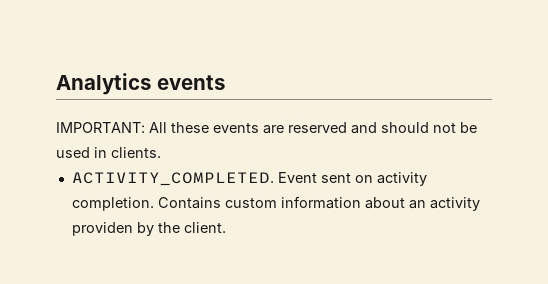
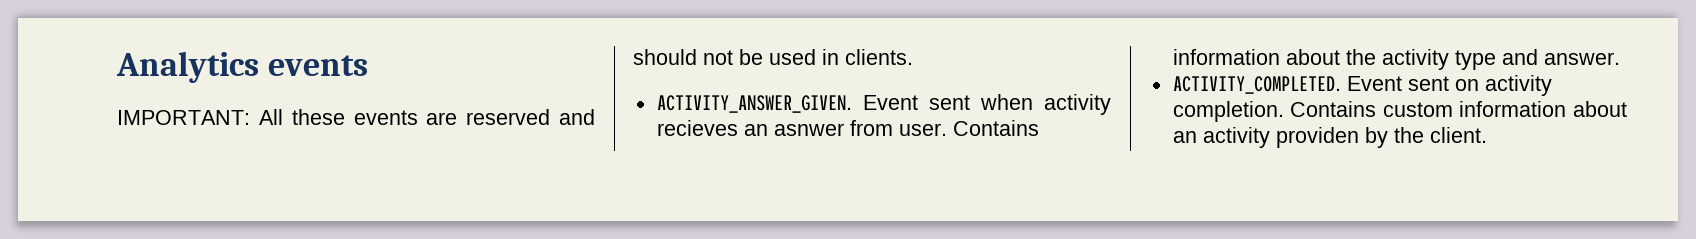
(161, 152) none -> [656,94,1111,115] [656,120,1039,136] [1172,49,1620,70] // ACTIVITY_ANSWER_GIVEN. Event sent when activity recieves an asnwer from user. Contains information about the activity type and answer.

